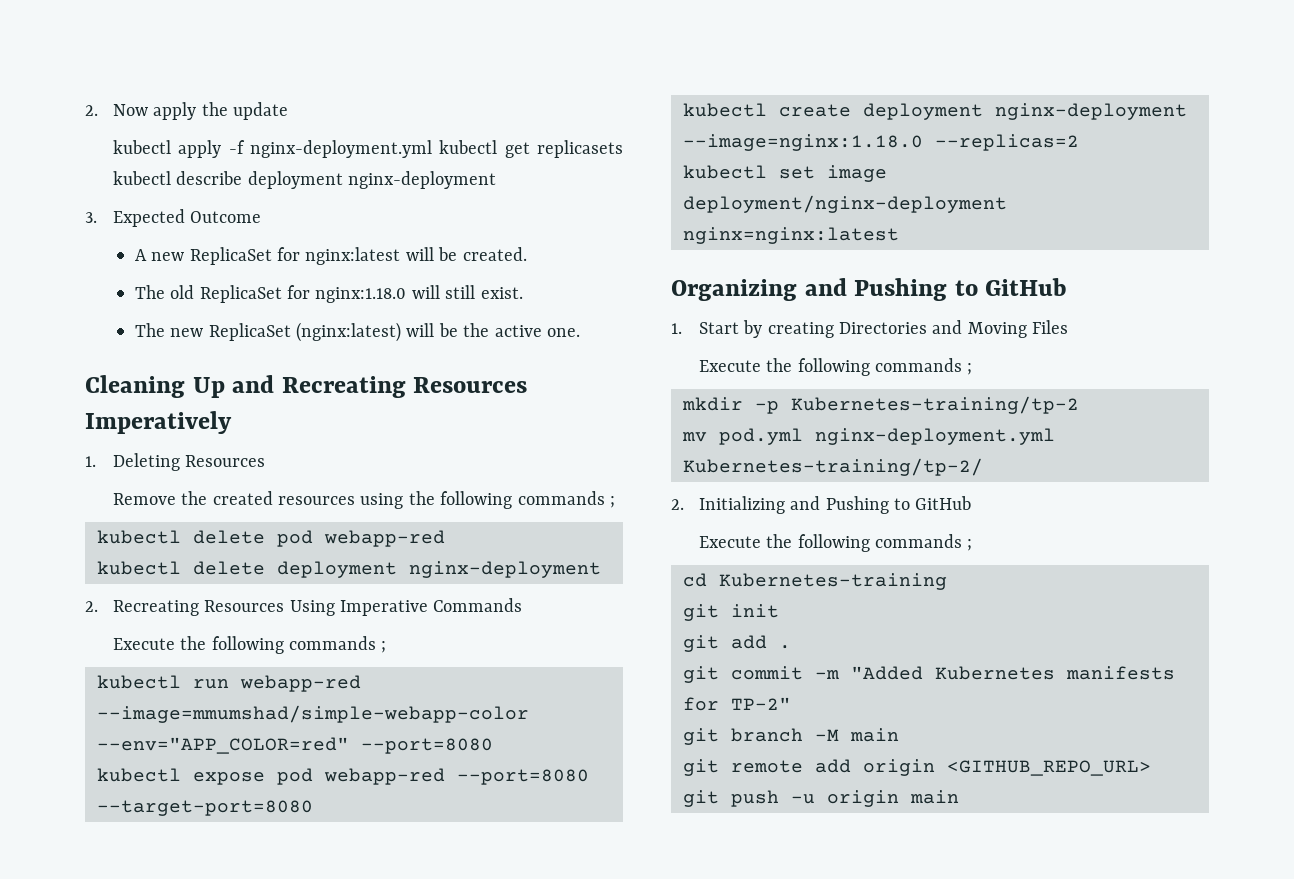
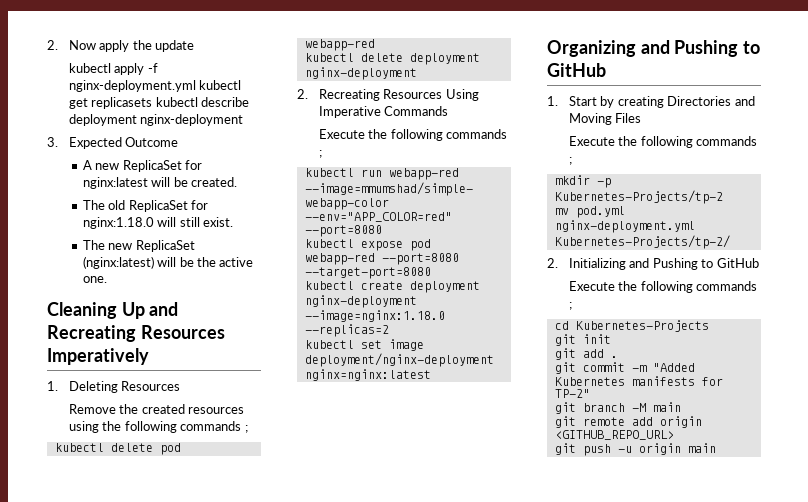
[791,396,1079,414] Kubernetes-training/tp-2 -> [554,190,723,204] Kubernetes-Projects/tp-2
[683,458,983,476] Kubernetes-training/tp-2/ -> [554,235,730,249] Kubernetes-Projects/tp-2/
[719,573,947,590] Kubernetes-training -> [575,320,709,332] Kubernetes-Projects

